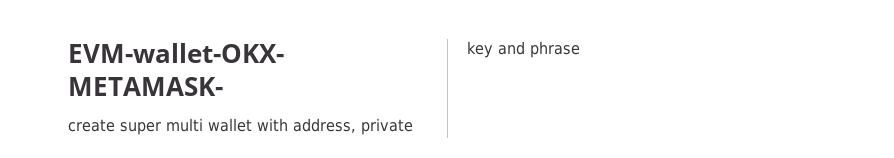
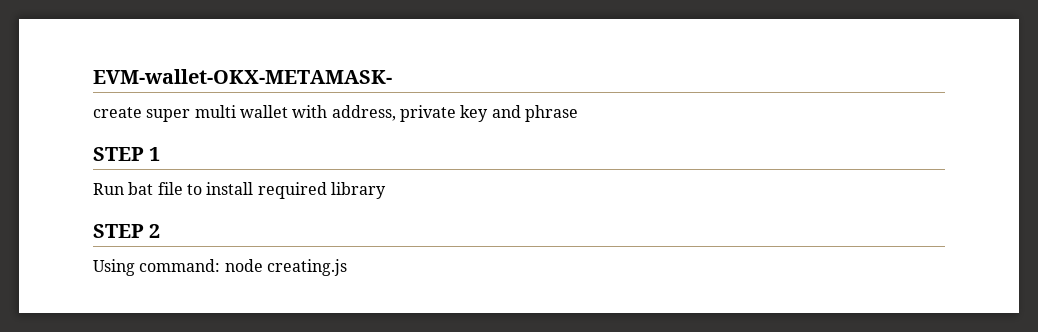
(580, 49) none -> [93,147,161,161] [93,182,386,199] [93,224,161,238] [93,259,347,276] // STEP 1 // Run bat file to install required library // STEP 2 // Using command: node creating.js

